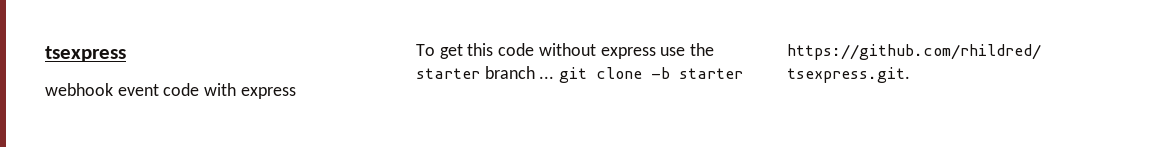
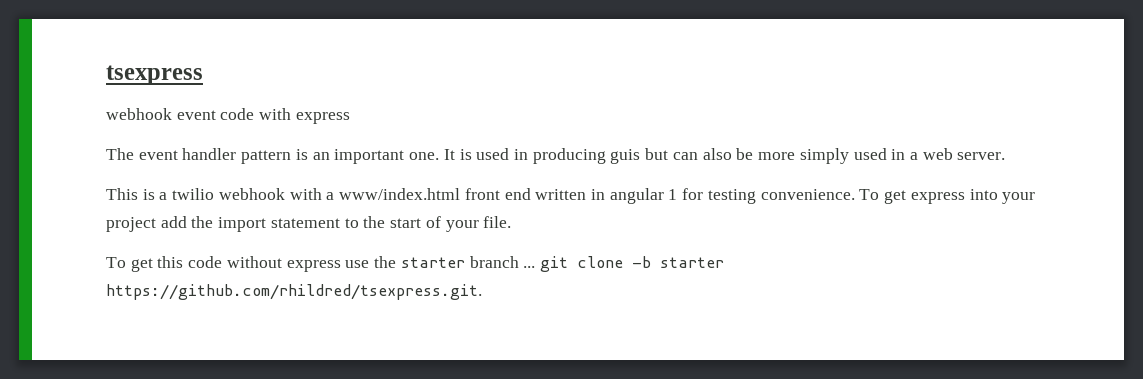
(296, 93) none -> [106,148,1006,164] [106,188,1036,204] [106,216,512,232] // The event handler pattern is an important one. It is used in producing guis but can also be more simply used in a web server. // This is a twilio webhook with a www/index.html front end written in angular 1 for testing convenience. To get express into your project add the import statement to the start of your file.

